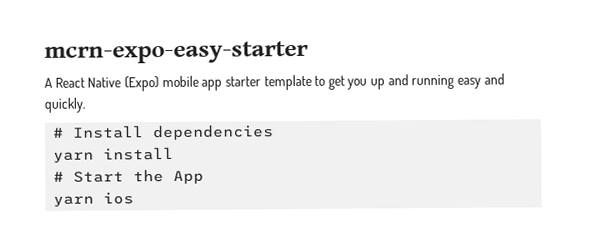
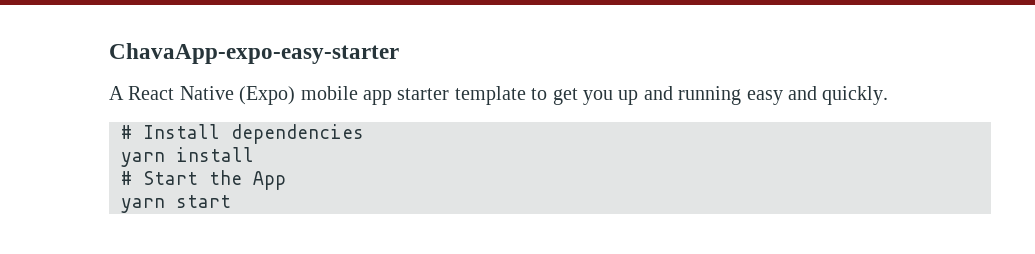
[44,40,309,64] mcrn-expo-easy-starter -> [109,43,399,64] ChavaApp-expo-easy-starter
[103,192,135,205] ios -> [176,195,231,208] start

